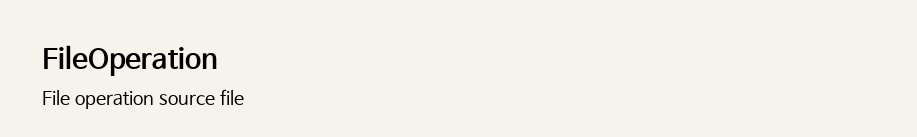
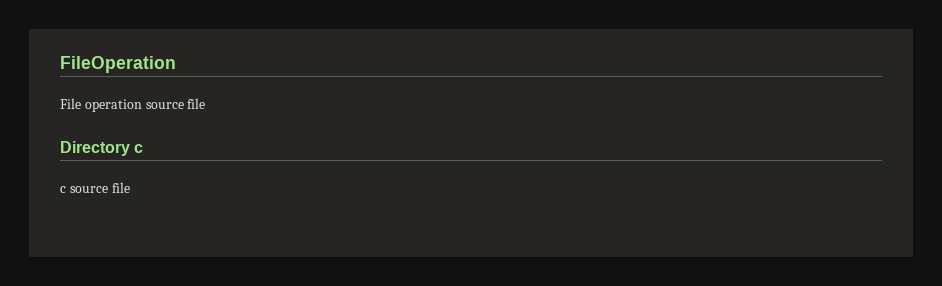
(244, 97) none -> [60,141,144,156] [60,182,130,193] // Directory c // c source file

